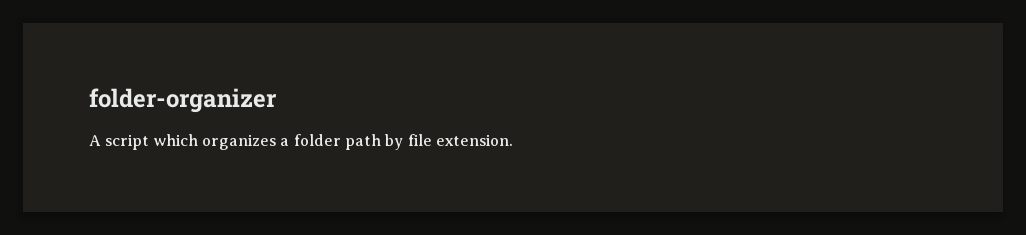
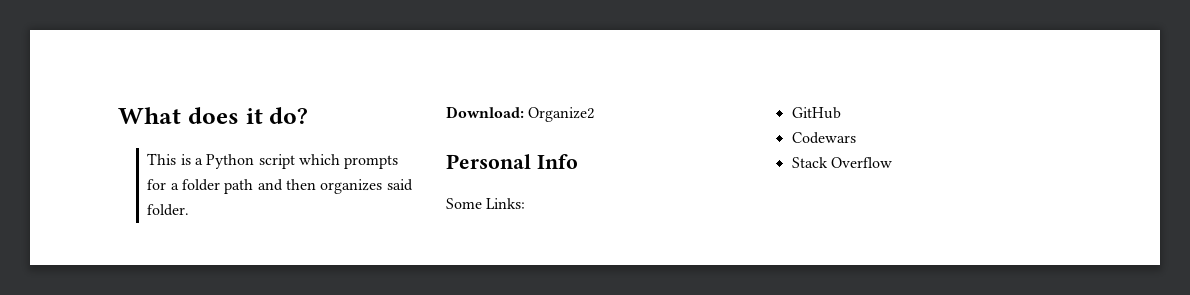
[89,88,277,113] [89,134,513,150] folder-organizer // A script which organizes a folder path by file extension. -> [118,107,309,124] [147,153,399,169] [147,179,413,194] [147,204,190,216] [446,106,595,122] [446,154,578,169] [446,198,526,209] [791,107,841,119] [791,132,856,144] [791,157,892,168] What does it do? // This is a Python script which prompts for a folder path and then organizes said folder. // Download: Organize2 // Personal Info // Some Links: // GitHub // Codewars // Stack Overflow

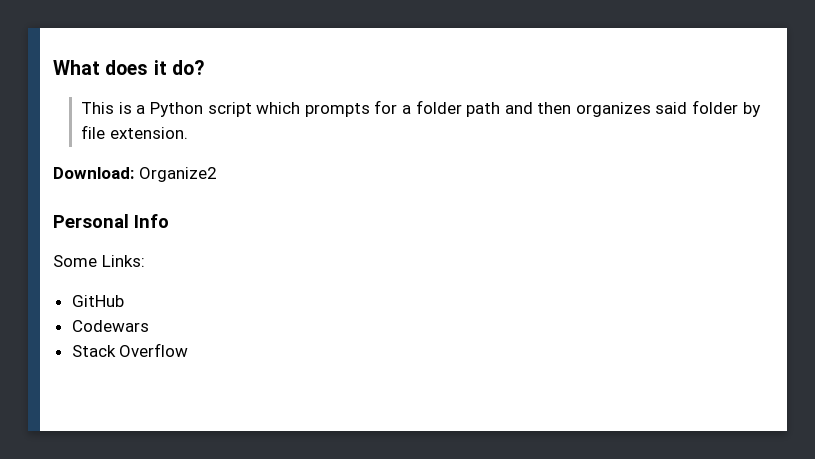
[147,204,190,216] folder. -> [692,100,761,117] [81,125,188,139] folder by file extension.

